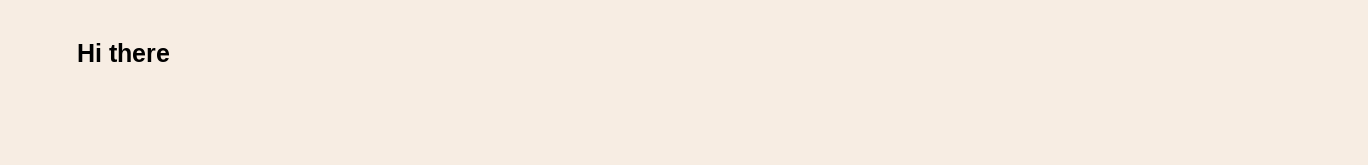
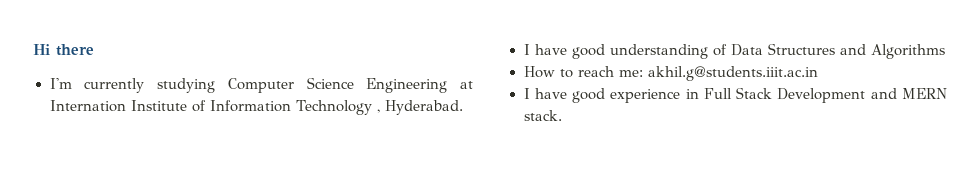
(170, 52) none -> [49,77,473,93] [49,100,464,115] [523,43,945,59] [523,66,818,81] [523,87,947,103] [523,110,562,121] // I'm currently studying Computer Science Engineering at Internation Institute of Information Technology , Hyderabad. // I have good understanding of Data Structures and Algorithms // How to reach me: akhil.g@students.iiit.ac.in // I have good experience in Full Stack Development and MERN stack.

